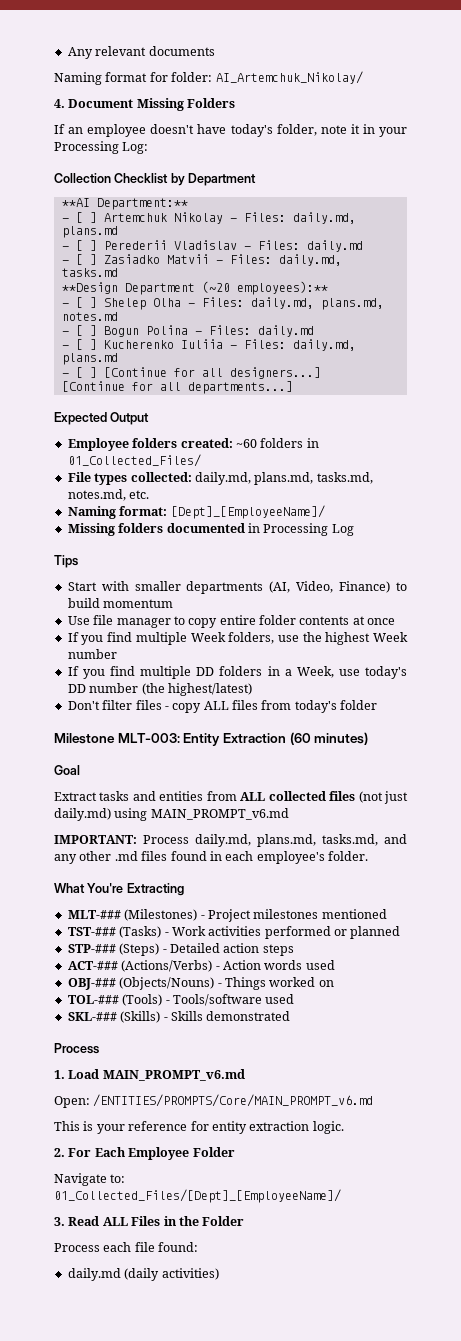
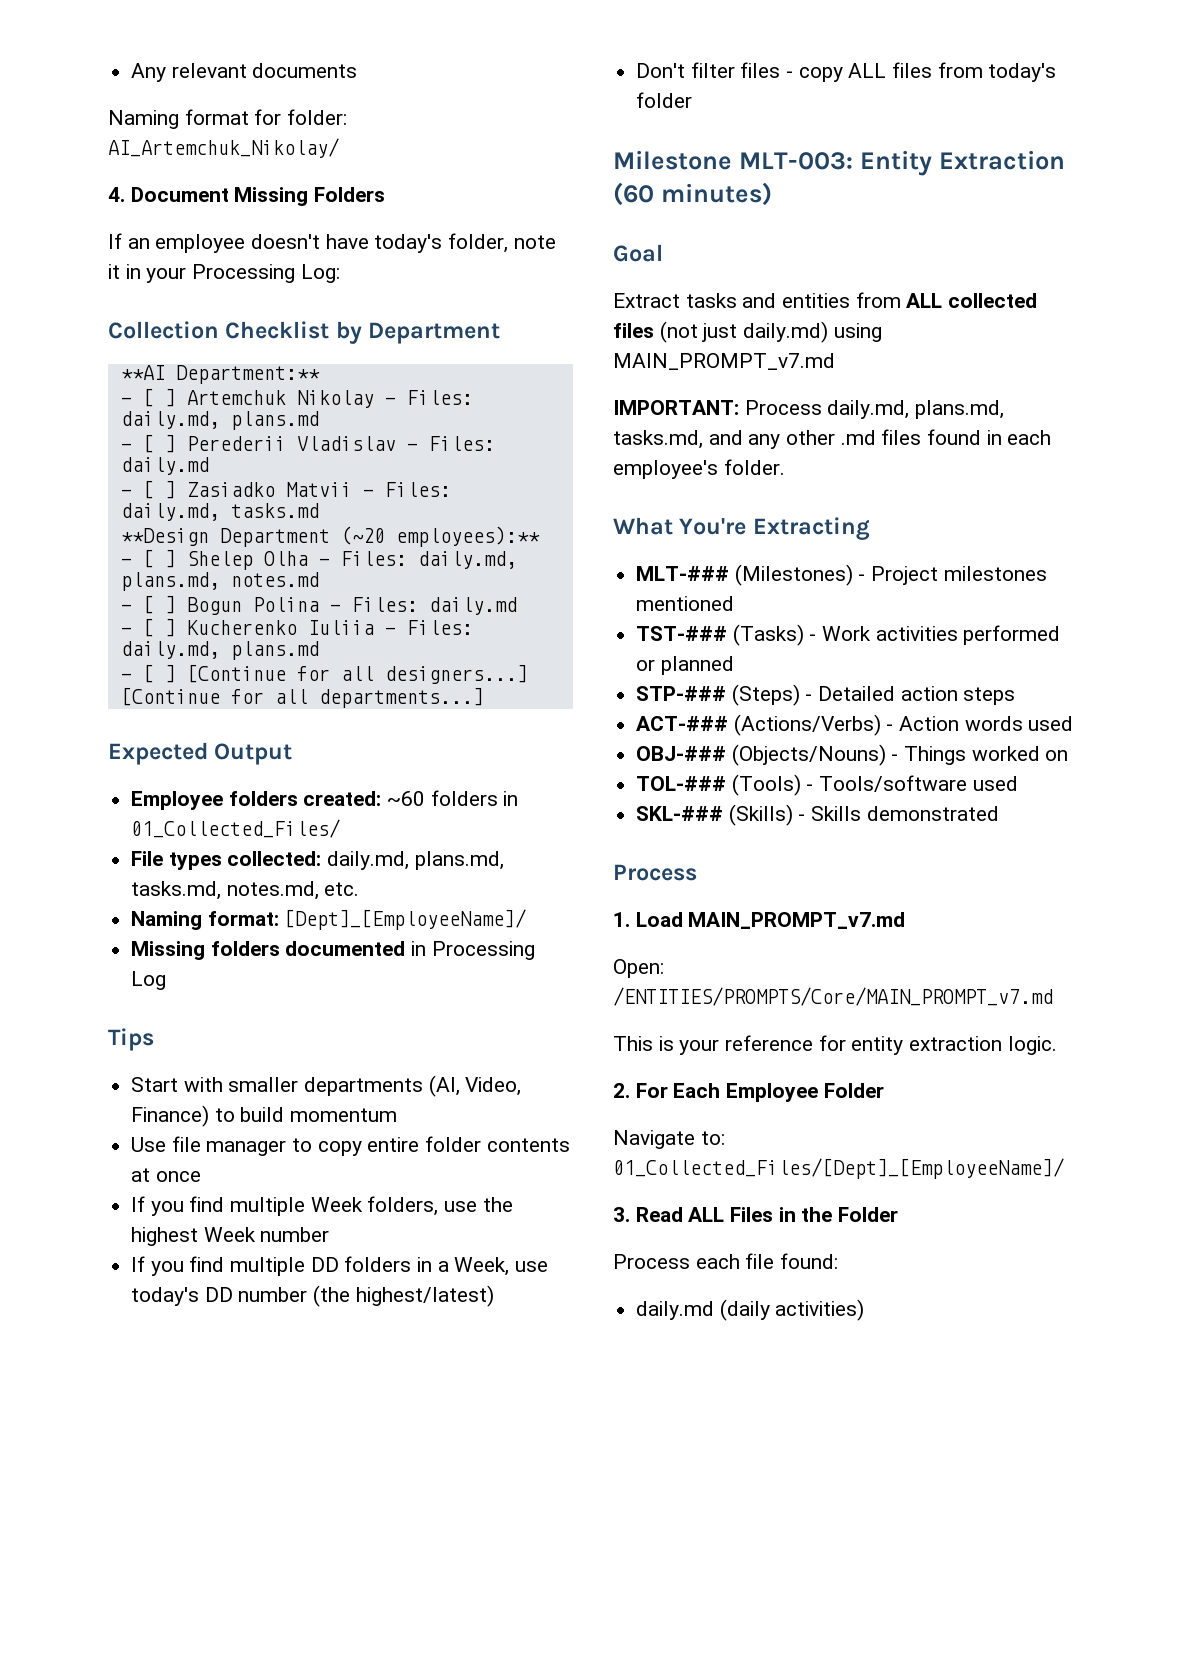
[150,808,289,820] MAIN_PROMPT_v6.md -> [613,353,835,370] MAIN_PROMPT_v7.md
[102,1069,245,1081] MAIN_PROMPT_v6.md -> [688,912,906,929] MAIN_PROMPT_v7.md
[93,1094,374,1107] /ENTITIES/PROMPTS/Core/MAIN_PROMPT_v6.md -> [613,987,1053,1006] /ENTITIES/PROMPTS/Core/MAIN_PROMPT_v7.md

